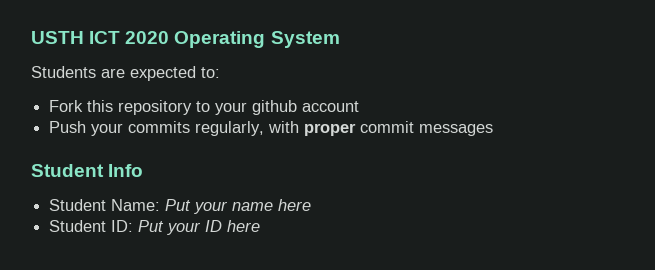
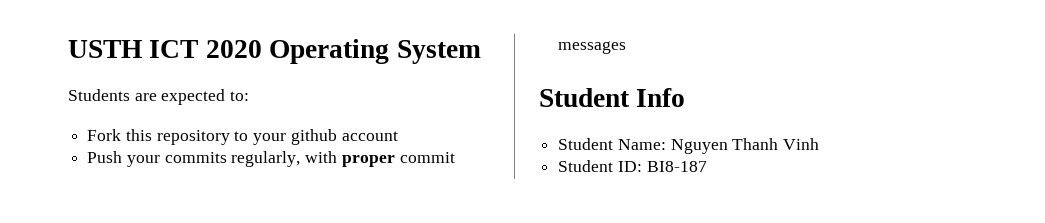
[165,199,312,214] [49,220,261,235] Put your name here // Student ID: Put your ID here -> [670,138,820,154] [558,160,707,172] Nguyen Thanh Vinh // Student ID: BI8-187

